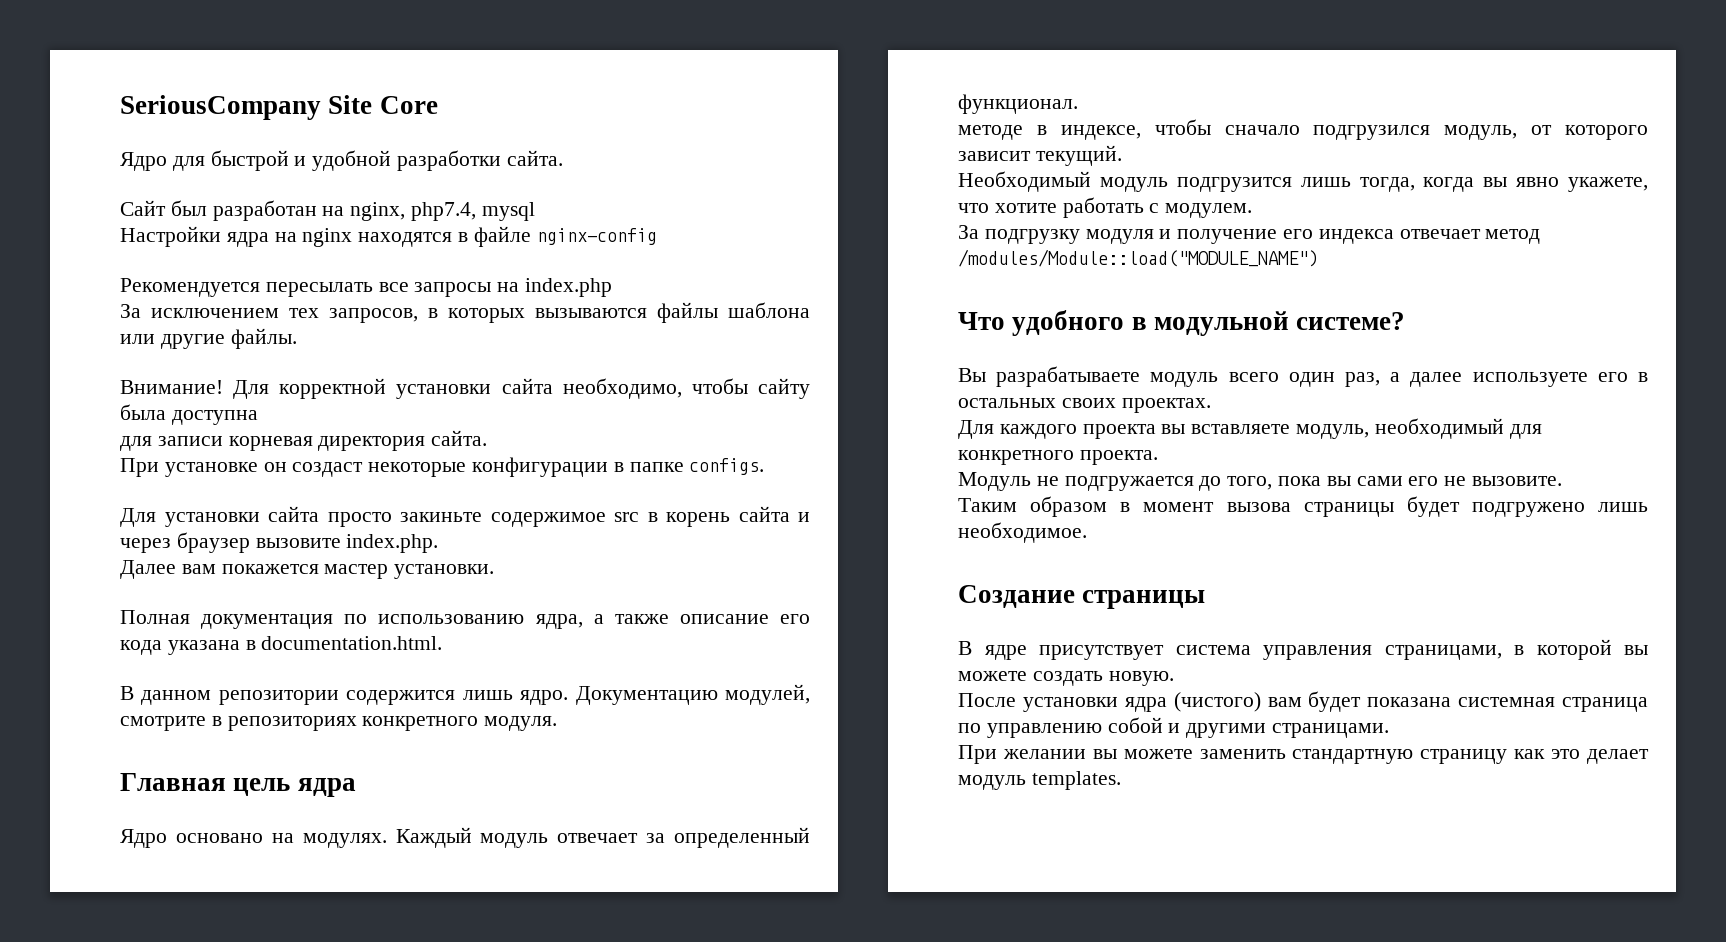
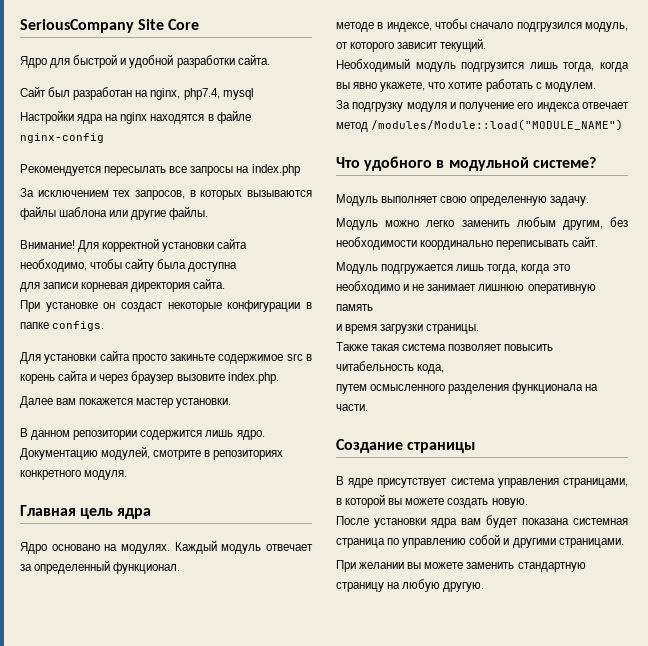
[120,610,810,629] [120,636,443,655] // Полная документация по использованию ядра, а также описание его кода указана в documentation.html. -> (232, 403) none
[958,366,1648,387] [958,398,1211,413] [958,418,1542,439] [958,450,1158,465] [958,472,1563,491] [958,496,1648,517] [958,522,1087,543] Вы разрабатываете модуль всего один раз, а далее используете его в остальных своих проектах. // Для каждого проекта вы вставляете модуль, необходимый для конкретного проекта. // Модуль не подгружается до того, пока вы сами его не вызовите. // Таким образом в момент вызова страницы будет подгружено лишь необходимое. -> [336,194,590,206] [336,217,628,230] [336,236,599,250] [336,262,570,274] [336,281,596,294] [336,304,373,311] [336,324,480,334] [336,342,554,351] [336,361,445,374] [336,382,599,394] [336,404,368,411] Модуль выполняет свою определенную задачу. // Модуль можно легко заменить любым другим, без необходимости координально переписывать сайт. // Модуль подгружается лишь тогда, когда это необходимо и не занимает лишнюю оперативную память // и время загрузки страницы. // Также такая система позволяет повысить читабельность кода, // путем осмысленного разделения функционала на части.
[1173,692,1261,712] (чистого) -> (457, 523) none
[1514,749,1649,764] [958,771,1121,790] как это делает модуль templates. -> [387,579,485,592] на любую другую.

